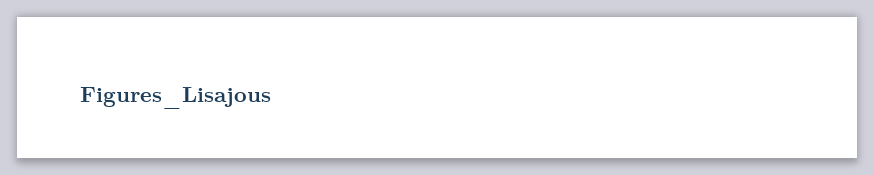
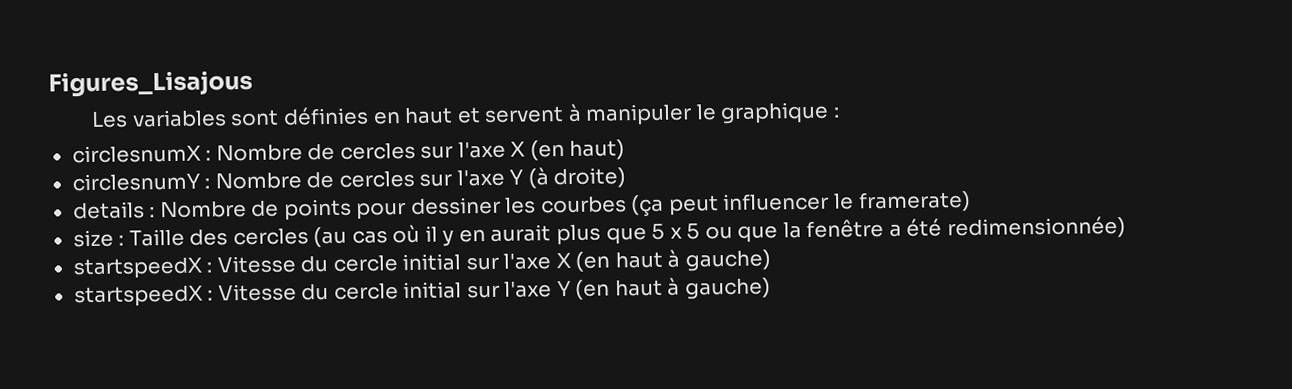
(271, 98) none -> [91,101,840,128] [71,139,626,164] [71,167,627,192] [72,190,971,221] [72,215,1126,248] [72,249,771,280] [73,277,771,308] // Les variables sont définies en haut et servent à manipuler le graphique : // circlesnumX : Nombre de cercles sur l'axe X (en haut) // circlesnumY : Nombre de cercles sur l'axe Y (à droite) // details : Nombre de points pour dessiner les courbes (ça peut influencer le framerate) // size : Taille des cercles (au cas où il y en aurait plus que 5 x 5 ou que la fenêtre a été redimensionnée) // startspeedX : Vitesse du cercle initial sur l'axe X (en haut à gauche) // startspeedX : Vitesse du cercle initial sur l'axe Y (en haut à gauche)

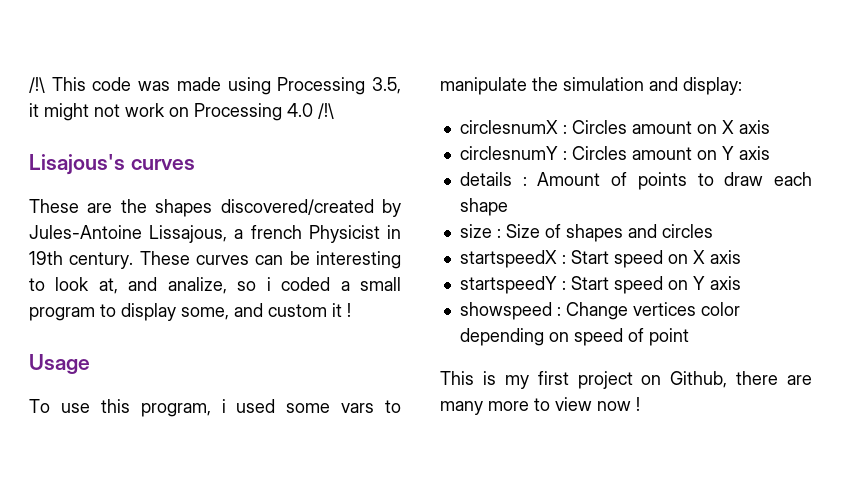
[48,69,253,98] [91,101,840,128] [71,139,626,164] [71,167,627,192] [72,190,971,221] [72,215,1126,248] [72,249,771,280] [73,277,771,308] Figures_Lisajous // Les variables sont définies en haut et servent à manipuler le graphique : // circlesnumX : Nombre de cercles sur l'axe X (en haut) // circlesnumY : Nombre de cercles sur l'axe Y (à droite) // details : Nombre de points pour dessiner les courbes (ça peut influencer le framerate) // size : Taille des cercles (au cas où il y en aurait plus que 5 x 5 ou que la fenêtre a été redimensionnée) // startspeedX : Vitesse du cercle initial sur l'axe X (en haut à gauche) // startspeedX : Vitesse du cercle initial sur l'axe Y (en haut à gauche) -> [29,77,402,95] [29,103,334,121] [29,154,195,175] [29,199,401,217] [29,225,401,243] [29,251,401,269] [29,277,402,294] [29,303,351,321] [29,354,90,374] [29,399,401,417] [440,77,742,95] [459,120,770,134] [459,146,770,160] [459,172,812,190] [459,198,508,216] [459,224,713,242] [459,250,741,268] [459,276,741,294] [459,302,740,320] [459,328,689,346] [440,371,812,389] [440,397,640,415] /!\ This code was made using Processing 3.5, it might not work on Processing 4.0 /!\ // Lisajous's curves // These are the shapes discovered/created by Jules-Antoine Lissajous, a french Physicist in 19th century. These curves can be interesting to look at, and analize, so i coded a small program to display some, and custom it ! // Usage // To use this program, i used some vars to manipulate the simulation and display: // circlesnumX : Circles amount on X axis // circlesnumY : Circles amount on Y axis // details : Amount of points to draw each shape // size : Size of shapes and circles // startspeedX : Start speed on X axis // startspeedY : Start speed on Y axis // showspeed : Change vertices color depending on speed of point // This is my first project on Github, there are many more to view now !

